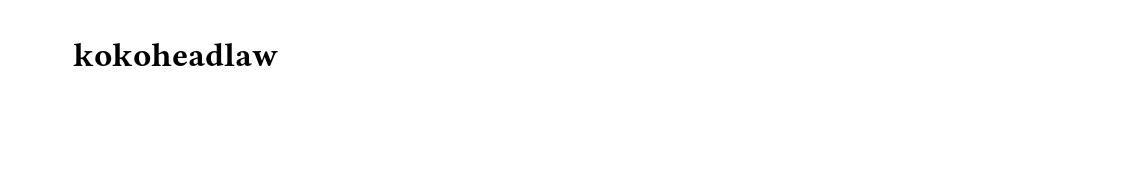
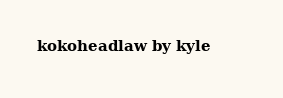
(278, 54) none -> [152,40,211,54] by kyle

